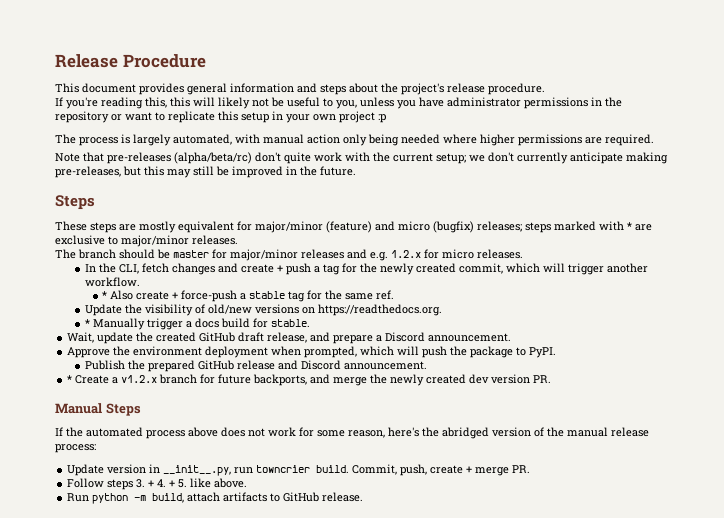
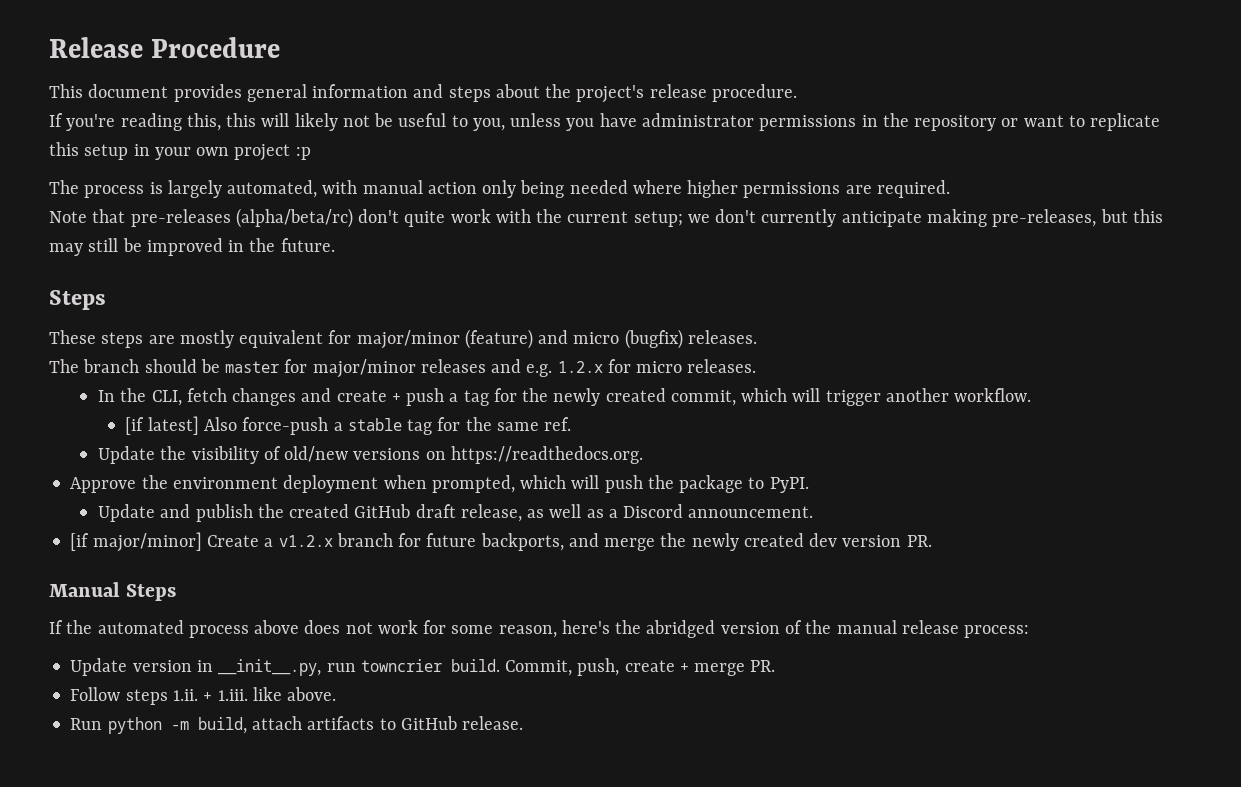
[477,221,652,233] [55,235,189,247] releases; steps marked with * are exclusive to major/minor -> (683, 339) none
[102,290,179,300] * Also create + -> [125,416,238,435] [if latest] Also
[84,318,310,330] [67,332,512,344] // * Manually trigger a docs build for stable. // Wait, update the created GitHub draft release, and prepare a Discord announcement. -> (643, 455) none
[84,360,427,372] [67,375,73,383] Publish the prepared GitHub release and Discord announcement. // * -> [97,504,814,522] [70,532,202,552] Update and publish the created GitHub draft release, as well as a Discord announcement. // [if major/minor]
[136,479,188,488] 3. + 4. + 5. -> [172,689,248,701] 1.ii. + 1.iii.

